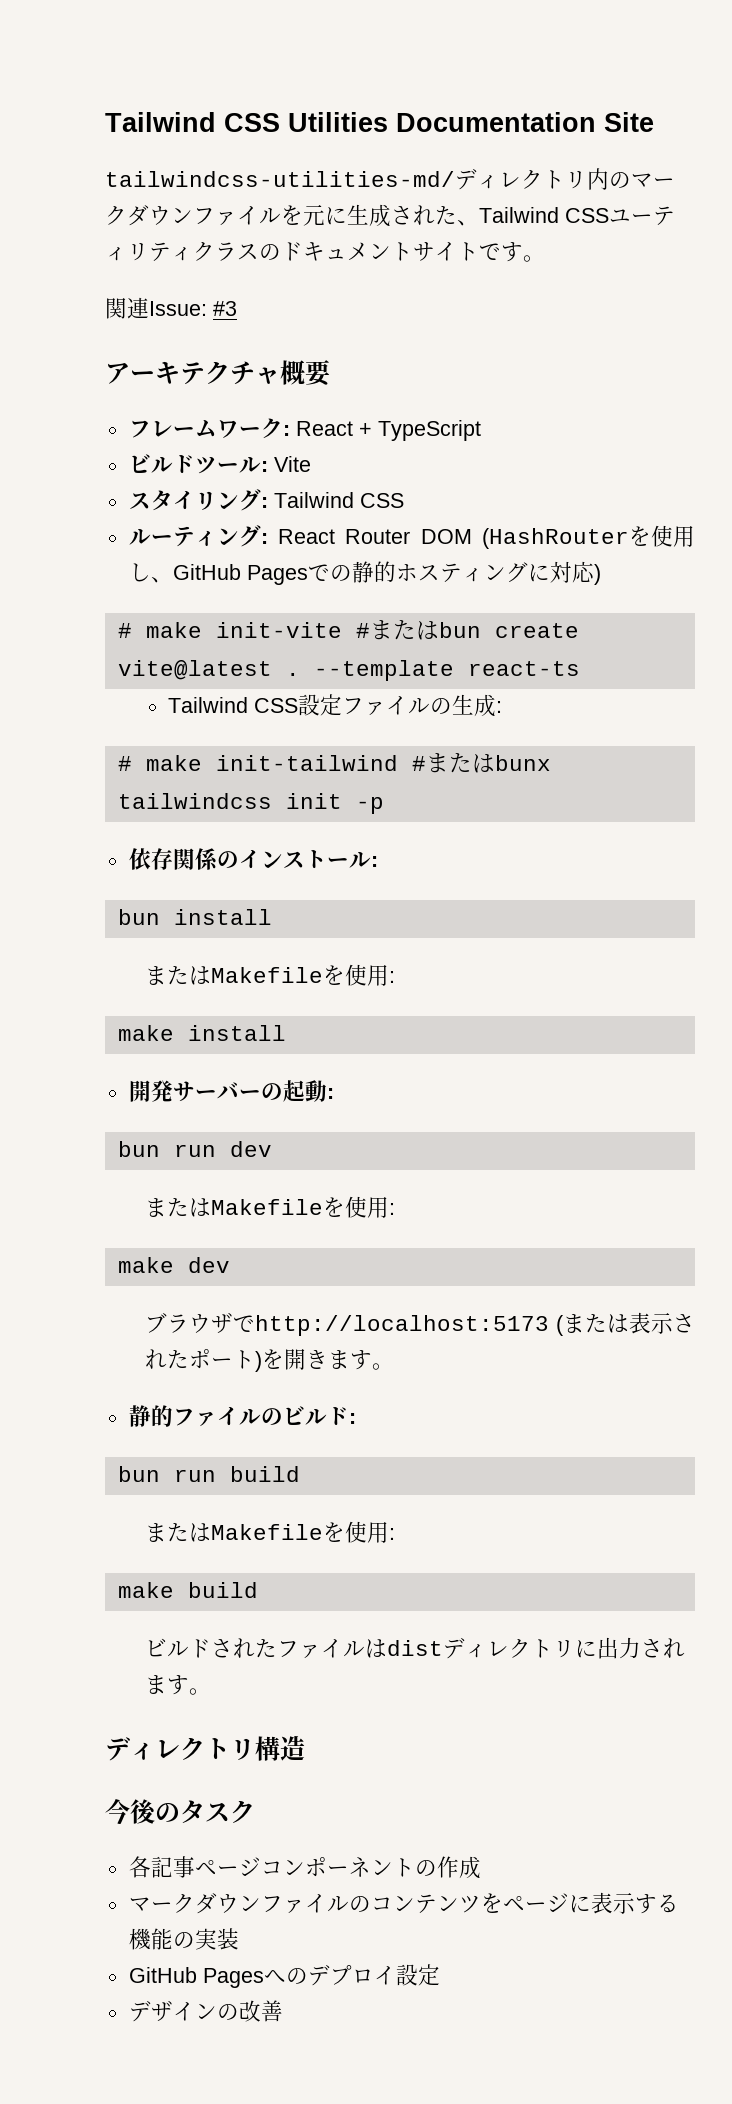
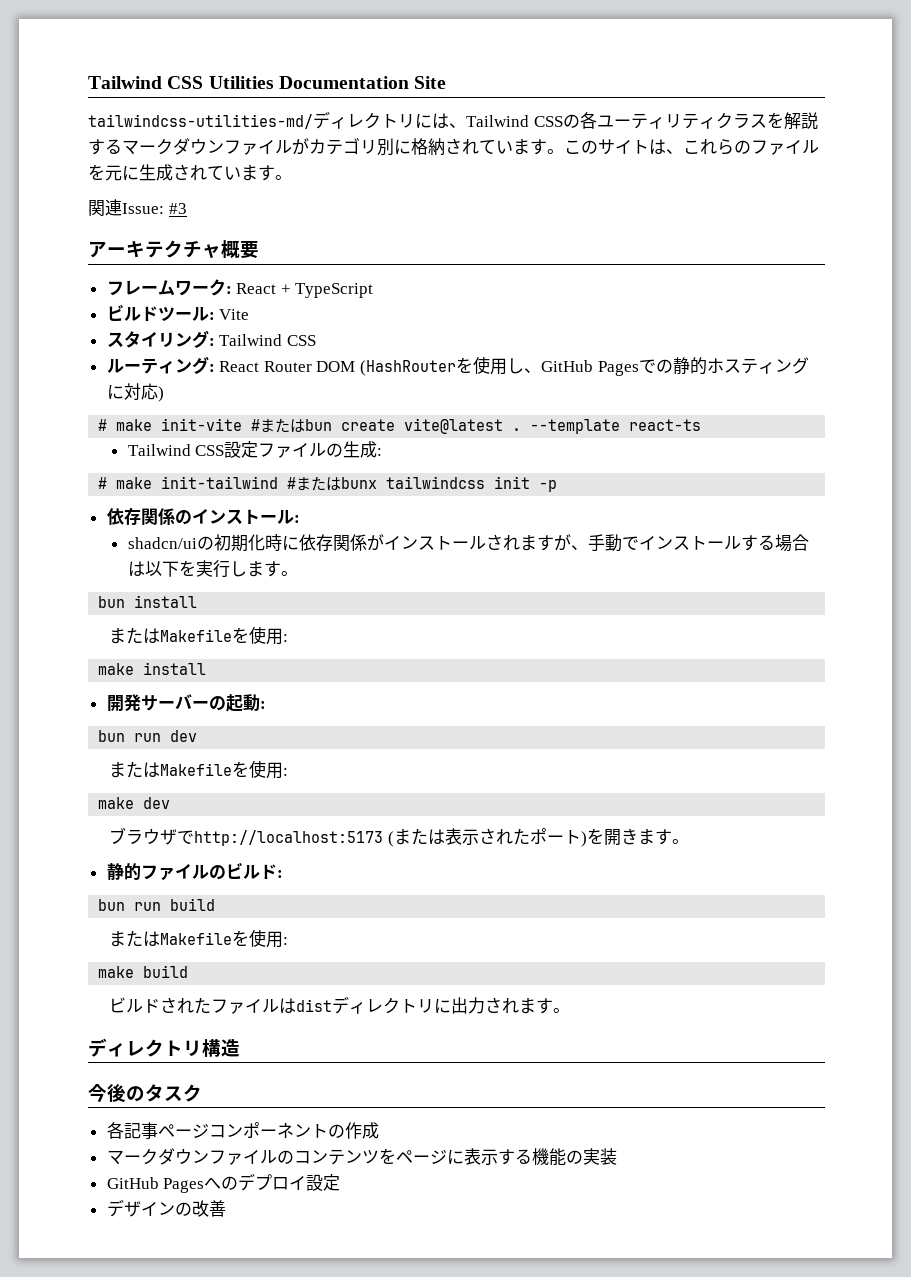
[587,168,675,190] [105,204,675,227] [105,242,501,261] 内のマークダウンファイルを元に生成された、Tailwind CSSユーティリティクラスのドキュメントサイトで -> [415,112,818,130] [88,137,819,156] [88,164,258,181] には、Tailwind CSSの各ユーティリティクラスを解説するマークダウンファイルがカテゴリ別に格納されています。このサイトは、これらのファイルを元に生成されていま
(378, 861) none -> [127,534,809,552] [127,560,298,578] // shadcn/uiの初期化時に依存関係がインストールされますが、手動でインストールする場合は以下を実行します。

